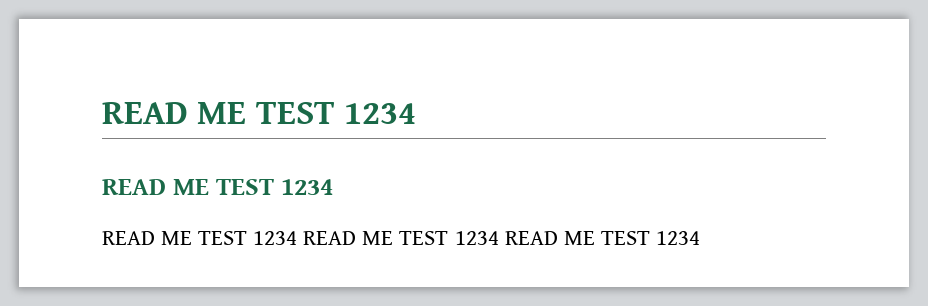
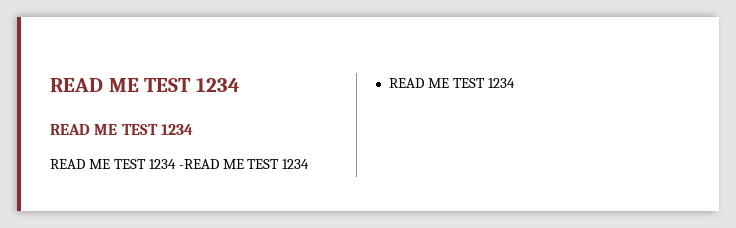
[303,231,499,245] READ ME TEST 1234 -> [178,159,310,169] -READ ME TEST 1234 //

